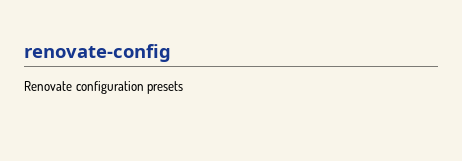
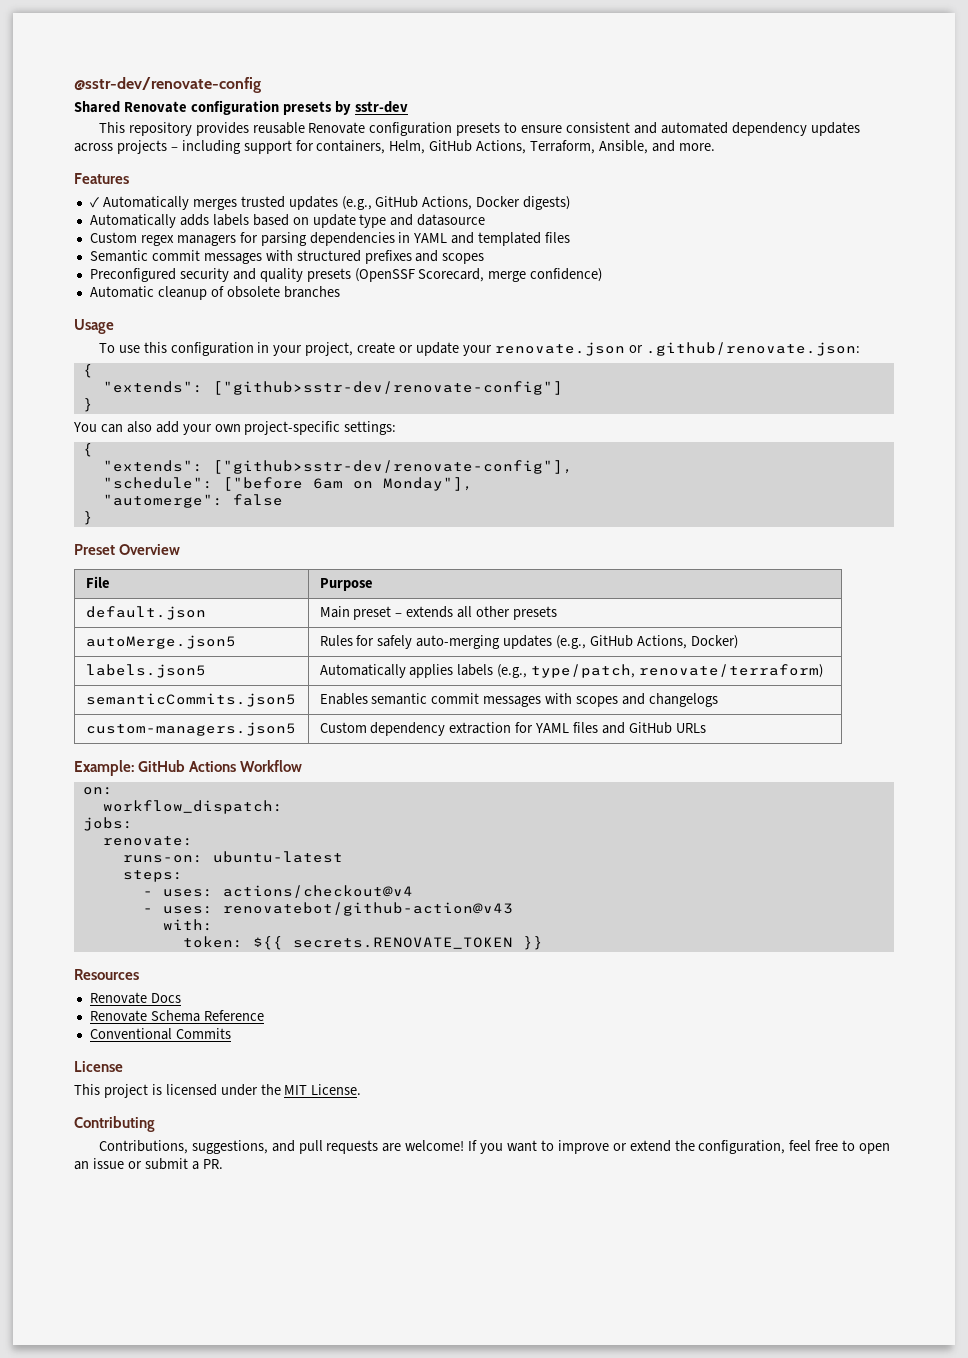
[24,44,171,62] [24,81,184,94] renovate-config // Renovate configuration presets -> [74,77,261,93] [74,100,408,115] [98,122,860,136] [74,140,715,154] [74,173,129,184] [89,196,571,210] [89,214,486,228] [89,232,571,246] [89,250,485,264] [89,268,603,282] [89,286,340,300] [74,319,114,334] [98,342,860,356] [82,364,93,378] [102,381,563,395] [82,398,93,412] [73,421,397,435] [82,443,93,457] [102,460,573,474] [102,477,473,491] [102,494,283,508] [82,511,93,525] [74,544,181,555] [85,576,110,588] [319,578,373,591] [85,606,206,620] [319,606,558,620] [85,635,236,649] [319,635,738,649] [85,664,206,678] [319,664,824,678] [85,693,296,707] [319,693,718,707] [85,722,296,736] [319,722,706,736] [74,760,303,776] [82,787,113,795] [102,800,283,814] [82,817,133,831] [102,836,193,846] [122,851,343,863] [122,870,183,882] [142,885,413,898] [142,902,513,916] [162,919,213,931] [182,936,543,950] [74,969,139,980] [89,992,181,1004] [89,1010,264,1022] [89,1028,231,1040] [74,1061,123,1072] [74,1084,362,1098] [74,1116,155,1132] [98,1140,891,1154] [74,1158,223,1170] @sstr-dev/renovate-config // Shared Renovate configuration presets by sstr-dev // This repository provides reusable Renovate configuration presets to ensure consistent and automated dependency updates across projects – including support for containers, Helm, GitHub Actions, Terraform, Ansible, and more. // Features // ✓ Automatically merges trusted updates (e.g., GitHub Actions, Docker digests) // Automatically adds labels based on update type and datasource // Custom regex managers for parsing dependencies in YAML and templated files // Semantic commit messages with structured prefixes and scopes // Preconfigured security and quality presets (OpenSSF Scorecard, merge confidence) // Automatic cleanup of obsolete branches // Usage // To use this configuration in your project, create or update your renovate.json or .github/renovate.json: // { // "extends": ["github>sstr-dev/renovate-config"] // } // You can also add your own project-specific settings: // { // "extends": ["github>sstr-dev/renovate-config"], // "schedule": ["before 6am on Monday"], // "automerge": false // } // Preset Overview // File | Purpose // default.json | Main preset – extends all other presets // autoMerge.json5 | Rules for safely auto-merging updates (e.g., GitHub Actions, Docker) // labels.json5 | Automatically applies labels (e.g., type/patch, renovate/terraform) // semanticCommits.json5 | Enables semantic commit messages with scopes and changelogs // custom-managers.json5 | Custom dependency extraction for YAML files and GitHub URLs // Example: GitHub Actions Workflow // on: // workflow_dispatch: // jobs: // renovate: // runs-on: ubuntu-latest // steps: // - uses: actions/checkout@v4 // - uses: renovatebot/github-action@v43 // with: // token: ${{ secrets.RENOVATE_TOKEN }} // Resources // Renovate Docs // Renovate Schema Reference // Conventional Commits // License // This project is licensed under the MIT License. // Contributing // Contributions, suggestions, and pull requests are welcome! If you want to improve or extend the configuration, feel free to open an issue or submit a PR.

